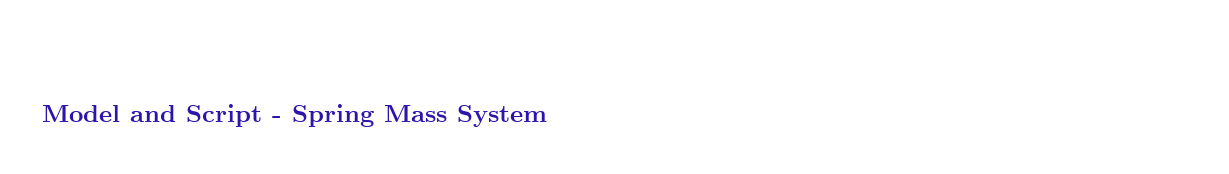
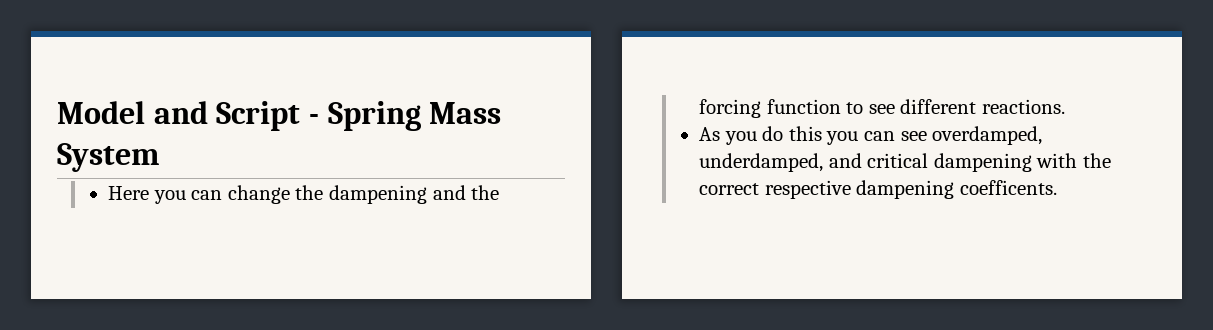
(547, 116) none -> [108,185,500,204] [699,99,1066,118] [699,126,1043,145] [699,153,1112,172] [699,180,1057,199] // Here you can change the dampening and the forcing function to see different reactions. // As you do this you can see overdamped, underdamped, and critical dampening with the correct respective dampening coefficents.

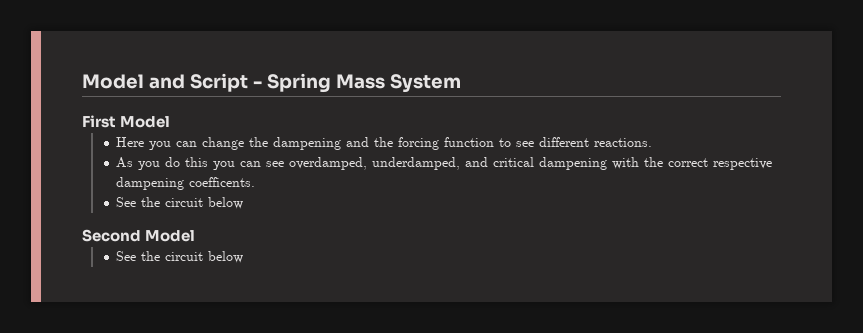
(160, 157) none -> [82,115,171,128] // First Model
(1057, 187) none -> [116,197,244,209] [82,229,196,242] [116,251,244,263] // See the circuit below // Second Model // See the circuit below

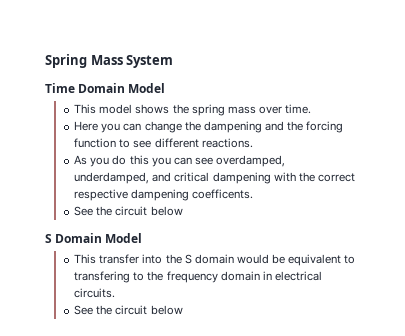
[82,73,262,92] Model and Script - -> (45, 61) none
[82,115,171,128] First Model -> [45,83,166,93] [74,104,311,116] Time Domain Model // This model shows the spring mass over time.
[82,229,196,242] Second Model -> [45,233,143,243] [74,254,356,266] [74,271,322,283] [74,288,116,298] S Domain Model // This transfer into the S domain would be equivalent to transfering to the frequency domain in electrical circuits.

